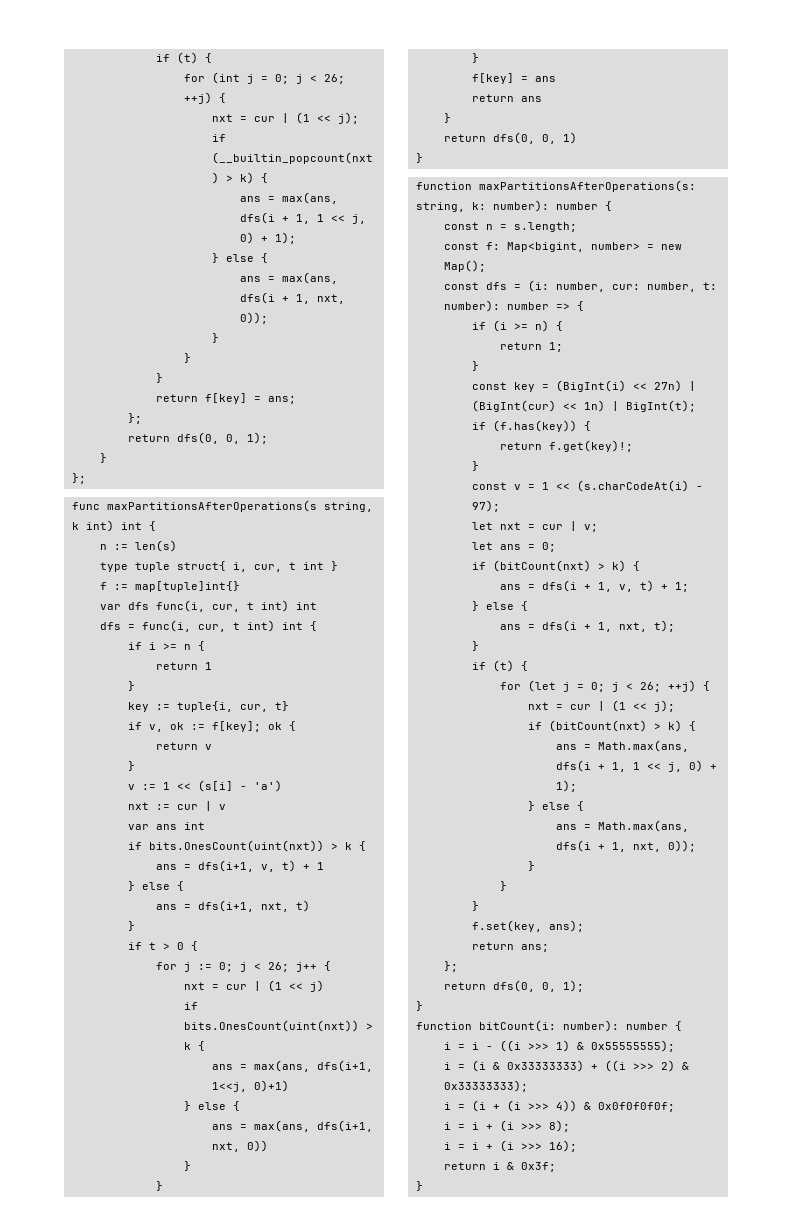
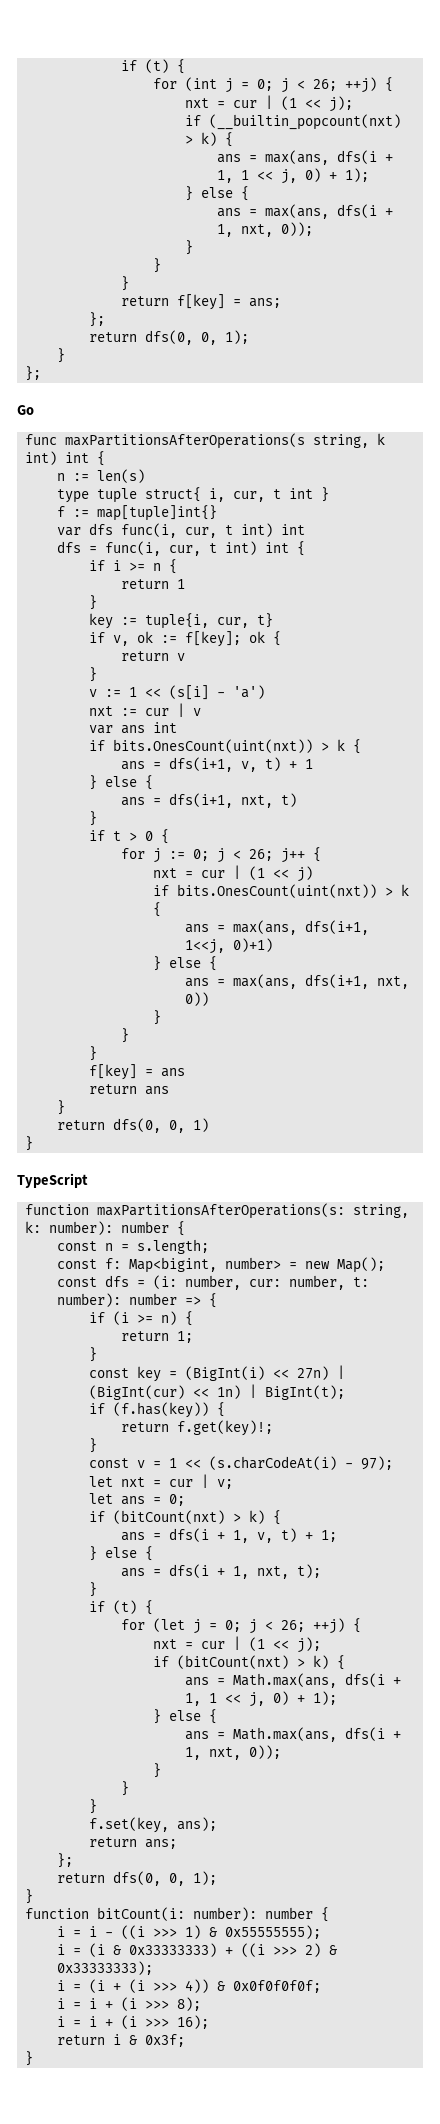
(86, 478) none -> [17,405,34,415] // Go
(423, 158) none -> [17,1173,88,1188] // TypeScript

